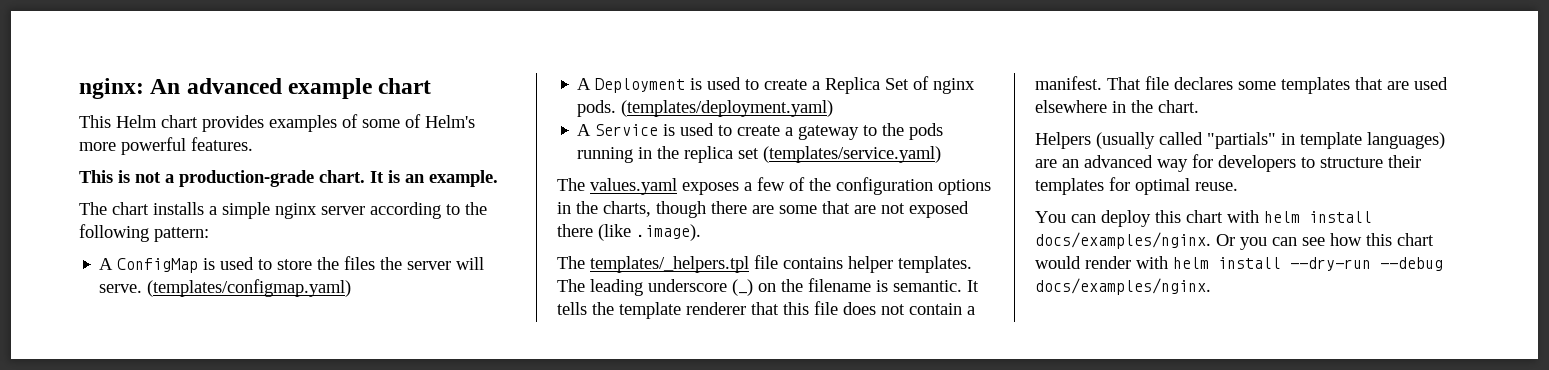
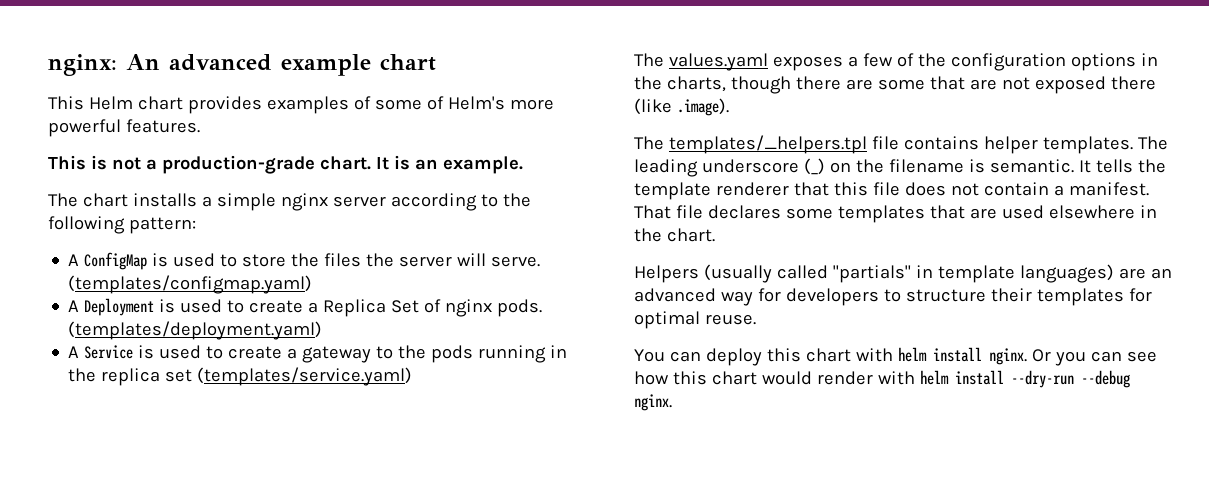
[1035,232,1211,249] docs/examples/nginx. -> [988,348,1027,365] nginx.
[1035,278,1211,295] docs/examples/nginx. -> [634,394,672,411] nginx.

